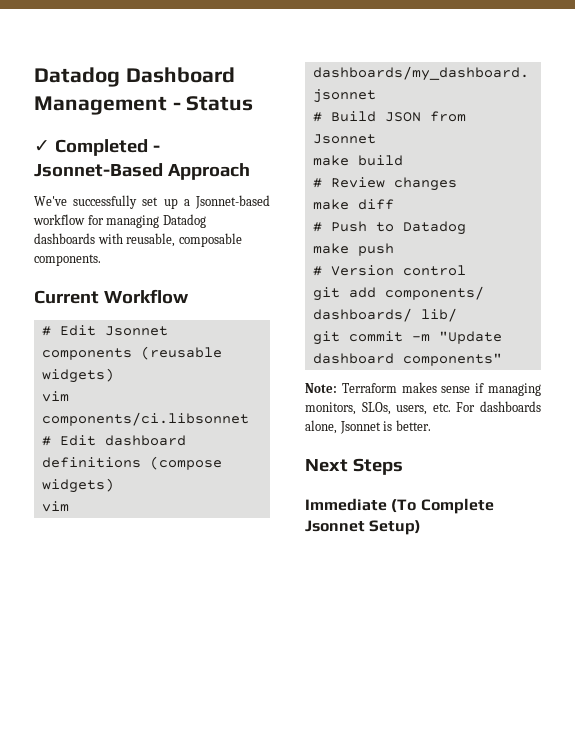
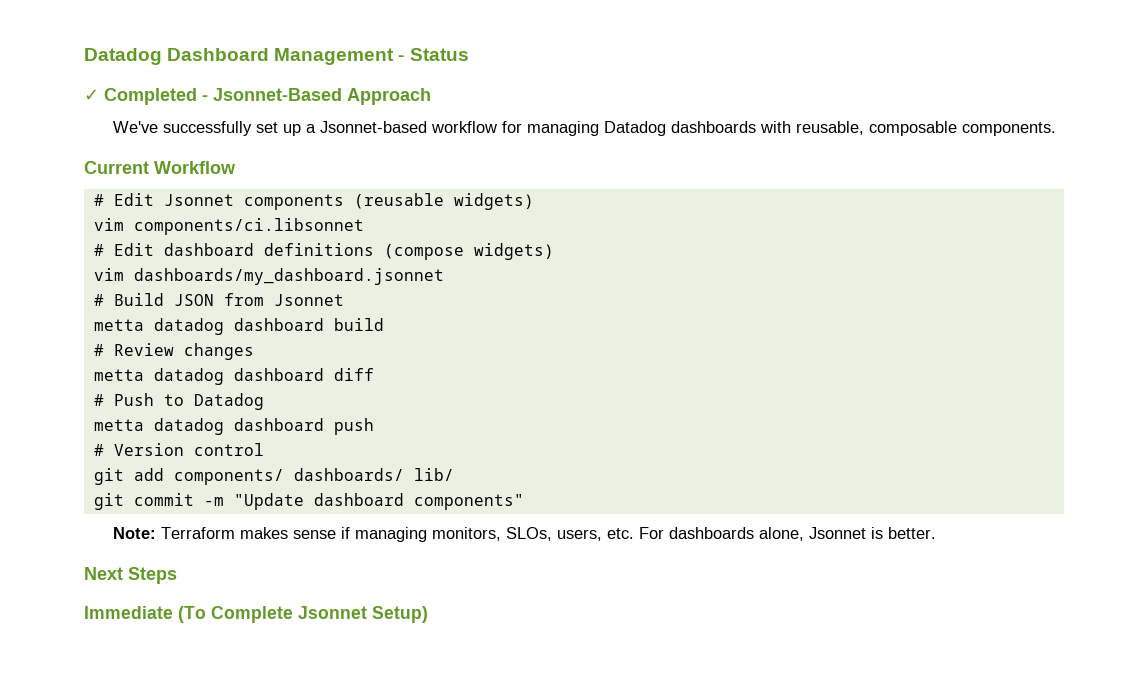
[312,155,349,166] make -> [93,318,324,335] metta datadog dashboard
[312,199,349,210] make -> [93,368,324,385] metta datadog dashboard
[312,243,349,254] make -> [93,418,324,435] metta datadog dashboard

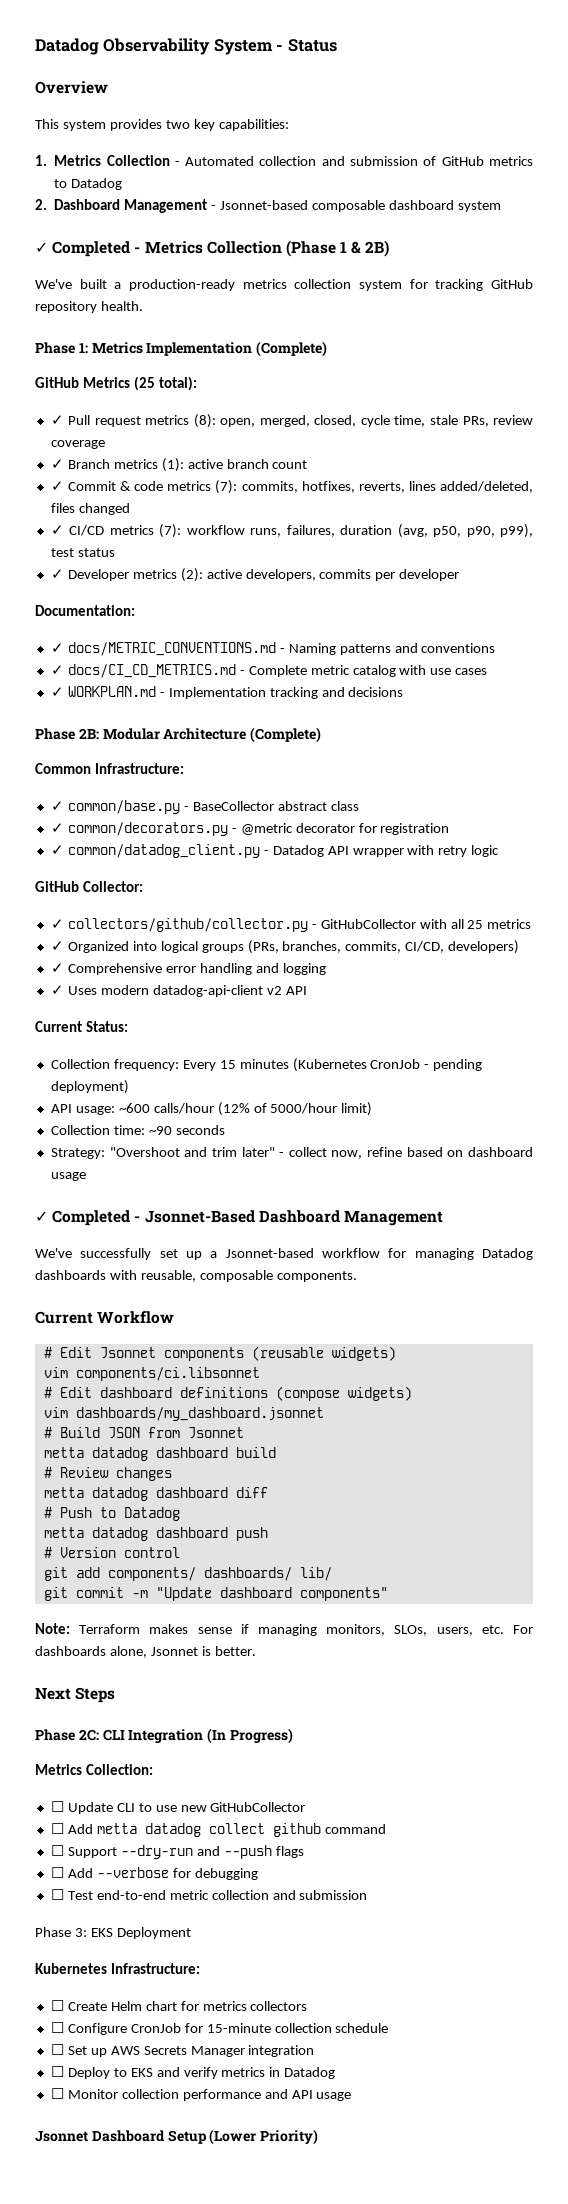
[84,48,469,65] Datadog Dashboard Management - Status -> [35,38,337,55] [35,81,108,94] [35,119,289,131] [35,155,533,166] [54,178,123,190] [35,199,501,213] [35,240,390,257] [35,279,533,291] [35,301,143,313] [35,341,328,357] [35,376,197,391] [50,414,533,428] [50,440,105,449] [50,458,308,472] [50,480,533,494] [50,503,130,515] [50,524,533,538] [50,548,115,557] [50,568,460,582] [35,605,135,616] [50,642,496,656] [50,664,488,678] [50,686,404,699] [35,727,322,743] [35,763,184,774] [50,800,359,814] [50,822,450,836] [50,844,500,858] [35,881,143,892] [50,918,532,932] [50,940,520,954] [50,963,326,975] [50,985,307,997] [35,1021,128,1032] [50,1058,483,1072] [50,1080,129,1094] [50,1102,373,1116] [50,1125,225,1135] [50,1147,533,1159] [50,1172,86,1181] Datadog Observability System - Status // Overview // This system provides two key capabilities: // 1. Metrics Collection - Automated collection and submission of GitHub metrics to Datadog // 2. Dashboard Management - Jsonnet-based composable dashboard system // ✓ Completed - Metrics Collection (Phase 1 & 2B) // We've built a production-ready metrics collection system for tracking GitHub repository health. // Phase 1: Metrics Implementation (Complete) // GitHub Metrics (25 total): // ✓ Pull request metrics (8): open, merged, closed, cycle time, stale PRs, review coverage // ✓ Branch metrics (1): active branch count // ✓ Commit & code metrics (7): commits, hotfixes, reverts, lines added/deleted, files changed // ✓ CI/CD metrics (7): workflow runs, failures, duration (avg, p50, p90, p99), test status // ✓ Developer metrics (2): active developers, commits per developer // Documentation: // ✓ docs/METRIC_CONVENTIONS.md - Naming patterns and conventions // ✓ docs/CI_CD_METRICS.md - Complete metric catalog with use cases // ✓ WORKPLAN.md - Implementation tracking and decisions // Phase 2B: Modular Architecture (Complete) // Common Infrastructure: // ✓ common/base.py - BaseCollector abstract class // ✓ common/decorators.py - @metric decorator for registration // ✓ common/datadog_client.py - Datadog API wrapper with retry logic // GitHub Collector: // ✓ collectors/github/collector.py - GitHubCollector with all 25 metrics // ✓ Organized into logical groups (PRs, branches, commits, CI/CD, developers) // ✓ Comprehensive error handling and logging // ✓ Uses modern datadog-api-client v2 API // Current Status: // Collection frequency: Every 15 minutes (Kubernetes CronJob - pending deployment) // API usage: ~600 calls/hour (12% of 5000/hour limit) // Collection time: ~90 seconds // Strategy: "Overshoot and trim later" - collect now, refine based on dashboard usage
[347,88,431,105] Approach -> [258,1210,443,1226] Dashboard Management
[84,606,428,623] Immediate (To Complete Jsonnet Setup) -> [35,1728,293,1744] [35,1764,153,1775] [50,1801,306,1814] [50,1823,386,1837] [50,1845,304,1859] [50,1867,258,1880] [50,1889,368,1900] [35,1927,191,1939] [35,1963,200,1974] [50,2000,308,2011] [50,2022,389,2035] [50,2044,315,2057] [50,2066,336,2079] [50,2088,352,2101] [35,2129,319,2145] Phase 2C: CLI Integration (In Progress) // Metrics Collection: // ☐ Update CLI to use new GitHubCollector // ☐ Add metta datadog collect github command // ☐ Support --dry-run and --push flags // ☐ Add --verbose for debugging // ☐ Test end-to-end metric collection and submission // Phase 3: EKS Deployment // Kubernetes Infrastructure: // ☐ Create Helm chart for metrics collectors // ☐ Configure CronJob for 15-minute collection schedule // ☐ Set up AWS Secrets Manager integration // ☐ Deploy to EKS and verify metrics in Datadog // ☐ Monitor collection performance and API usage // Jsonnet Dashboard Setup (Lower Priority)

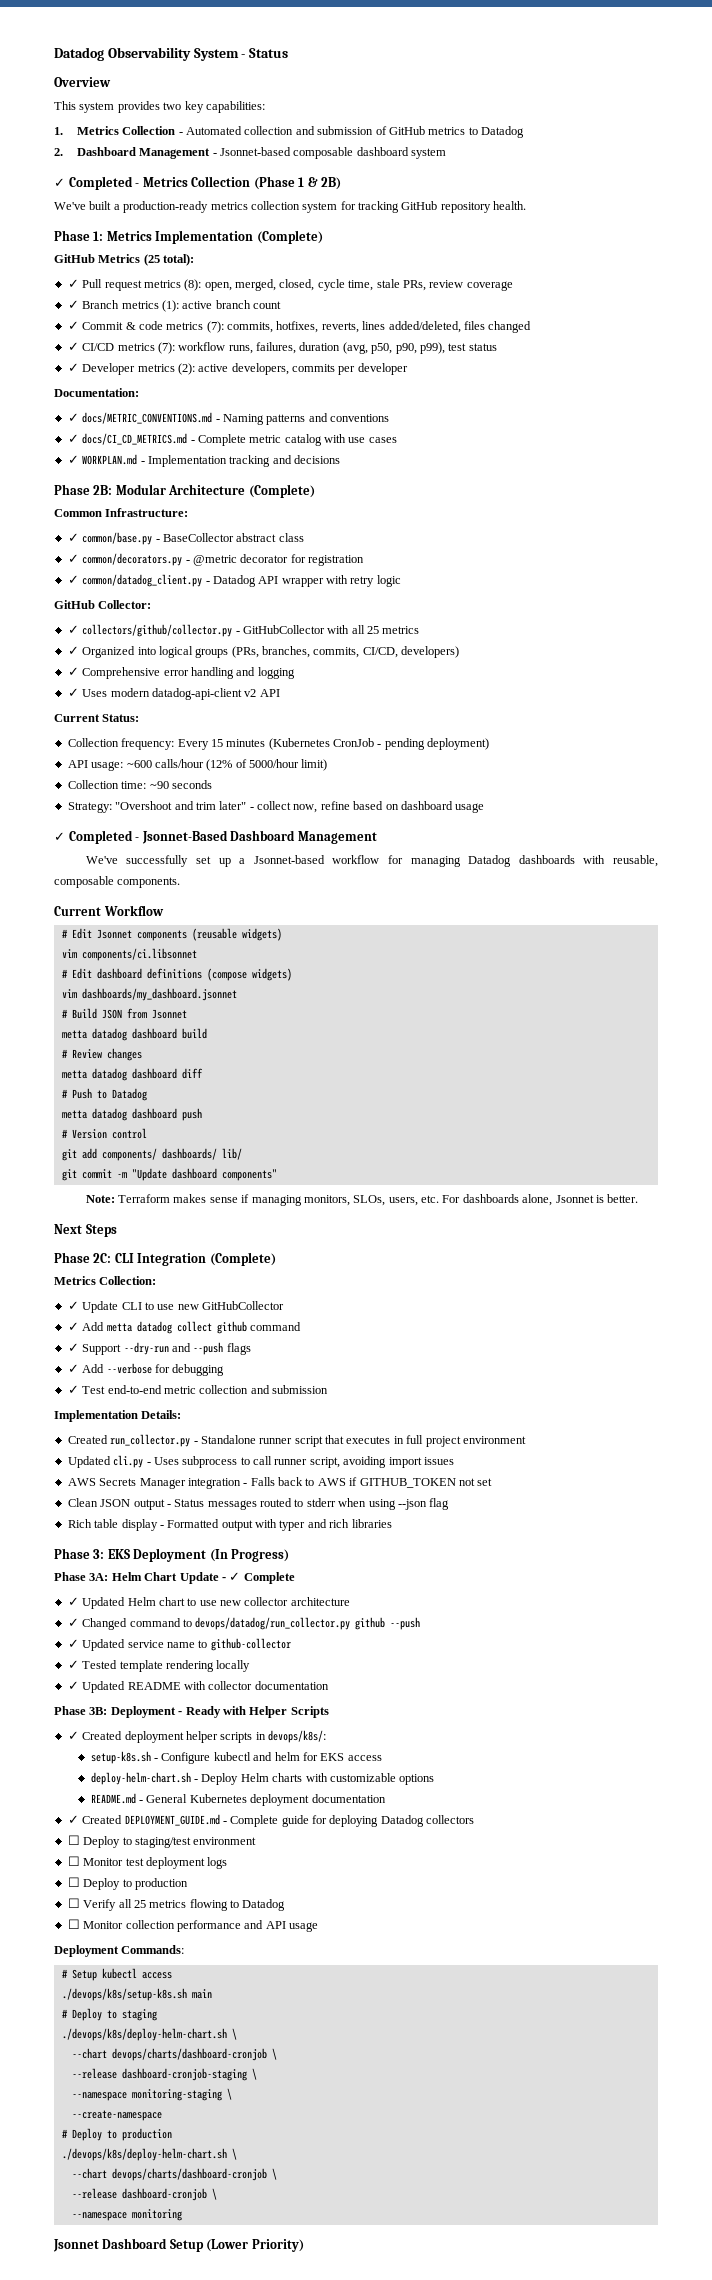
[207,1728,293,1744] (In Progress) -> [209,1252,276,1266] (Complete)
[50,1801,64,1812] ☐ -> [67,1301,79,1310] ✓
[50,1823,64,1834] ☐ -> [67,1322,79,1331] ✓
[50,1845,64,1856] ☐ -> [67,1343,79,1352] ✓
[50,1867,64,1878] ☐ -> [67,1364,79,1373] ✓
[50,1889,64,1900] ☐ -> [67,1385,79,1394] ✓
[35,1927,191,1939] [35,1963,200,1974] [50,2000,308,2011] [50,2022,389,2035] [50,2044,315,2057] [50,2066,281,2079] Phase 3: EKS Deployment // Kubernetes Infrastructure: // ☐ Create Helm chart for metrics collectors // ☐ Configure CronJob for 15-minute collection schedule // ☐ Set up AWS Secrets Manager integration // ☐ Deploy to EKS and verify metrics in -> [54,1410,182,1422] [67,1434,526,1447] [67,1455,454,1468] [67,1477,493,1489] [67,1498,450,1510] [67,1519,392,1531] [54,1548,289,1562] [54,1572,295,1584] [67,1597,350,1609] [67,1617,421,1630] [67,1638,291,1651] [67,1660,251,1672] [67,1681,329,1693] [54,1706,329,1718] [67,1730,326,1743] [90,1751,382,1764] [90,1772,435,1785] [90,1793,386,1806] [67,1814,475,1827] [67,1835,257,1848] [67,1856,228,1869] [67,1877,188,1890] [67,1898,239,1911] Implementation Details: // Created run_collector.py - Standalone runner script that executes in full project environment // Updated cli.py - Uses subprocess to call runner script, avoiding import issues // AWS Secrets Manager integration - Falls back to AWS if GITHUB_TOKEN not set // Clean JSON output - Status messages routed to stderr when using --json flag // Rich table display - Formatted output with typer and rich libraries // Phase 3: EKS Deployment (In Progress) // Phase 3A: Helm Chart Update - ✓ Complete // ✓ Updated Helm chart to use new collector architecture // ✓ Changed command to devops/datadog/run_collector.py github --push // ✓ Updated service name to github-collector // ✓ Tested template rendering locally // ✓ Updated README with collector documentation // Phase 3B: Deployment - Ready with Helper Scripts // ✓ Created deployment helper scripts in devops/k8s/: // setup-k8s.sh - Configure kubectl and helm for EKS access // deploy-helm-chart.sh - Deploy Helm charts with customizable options // README.md - General Kubernetes deployment documentation // ✓ Created DEPLOYMENT_GUIDE.md - Complete guide for deploying Datadog collectors // ☐ Deploy to staging/test environment // ☐ Monitor test deployment logs // ☐ Deploy to production // ☐ Verify all 25 metrics flowing to
(352, 2096) none -> [54,1945,185,1957] [61,1968,172,1981] [61,1988,212,2001] [61,2008,157,2021] [61,2028,237,2041] [71,2048,277,2061] [71,2068,257,2081] [71,2088,232,2101] [71,2110,162,2121] [61,2128,172,2141] [61,2148,237,2161] [71,2168,277,2181] [71,2188,217,2201] [71,2209,182,2221] // Deployment Commands: // # Setup kubectl access // ./devops/k8s/setup-k8s.sh main // # Deploy to staging // ./devops/k8s/deploy-helm-chart.sh \ // --chart devops/charts/dashboard-cronjob \ // --release dashboard-cronjob-staging \ // --namespace monitoring-staging \ // --create-namespace // # Deploy to production // ./devops/k8s/deploy-helm-chart.sh \ // --chart devops/charts/dashboard-cronjob \ // --release dashboard-cronjob \ // --namespace monitoring

